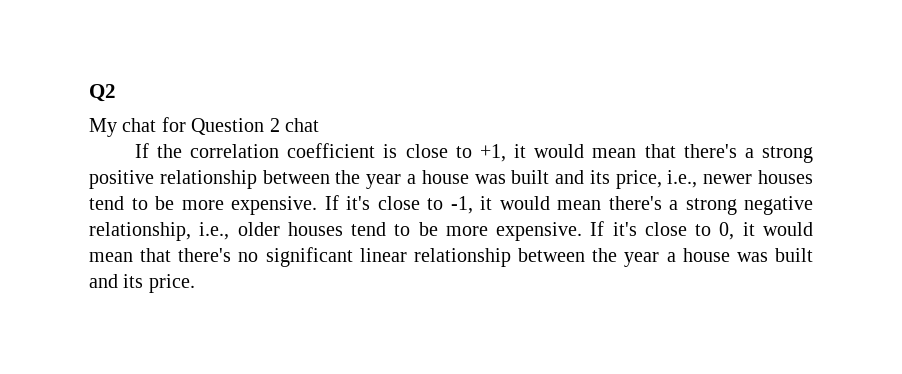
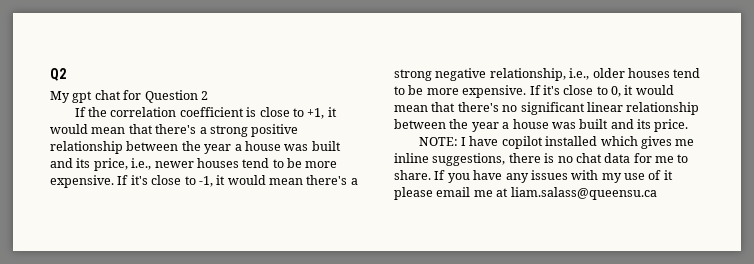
(117, 127) none -> [72,91,93,103] gpt
[285,118,319,132] chat -> (208, 95) none
(195, 283) none -> [418,136,695,149] [394,153,689,166] [394,170,673,183] [394,187,657,200] // NOTE: I have copilot installed which gives me inline suggestions, there is no chat data for me to share. If you have any issues with my use of it please email me at liam.salass@queensu.ca

